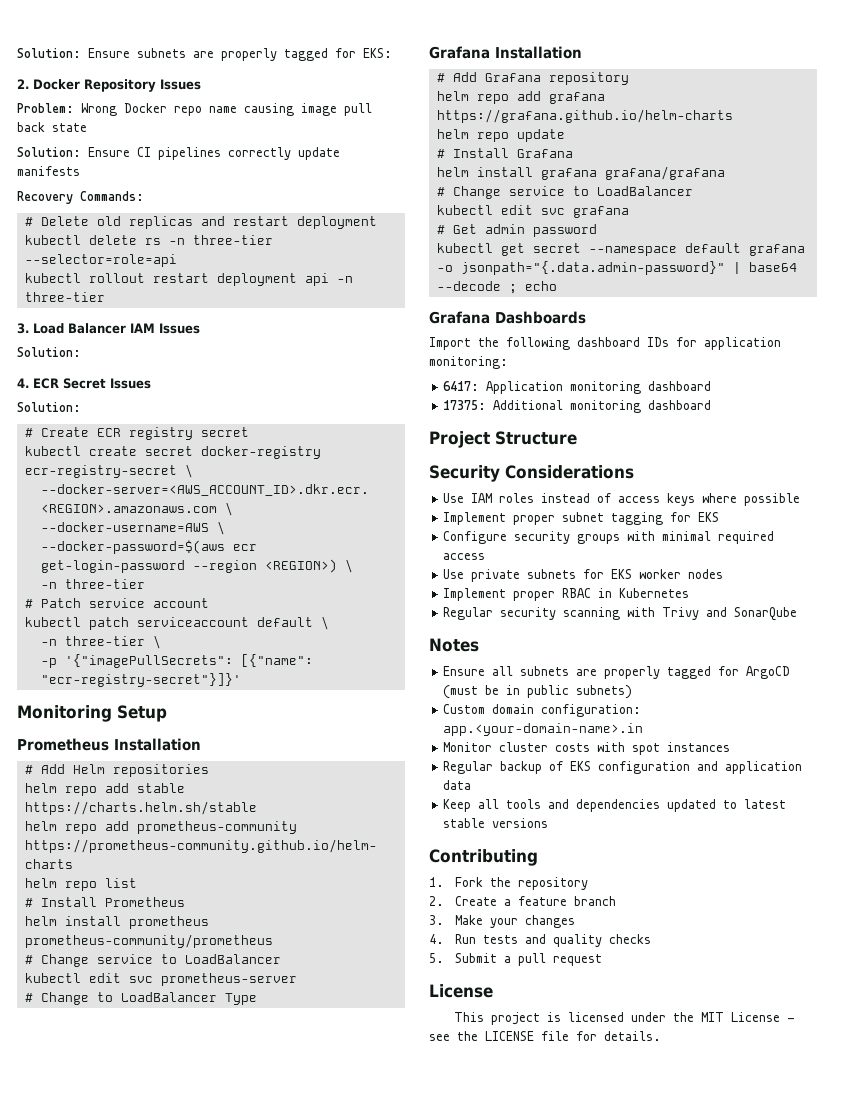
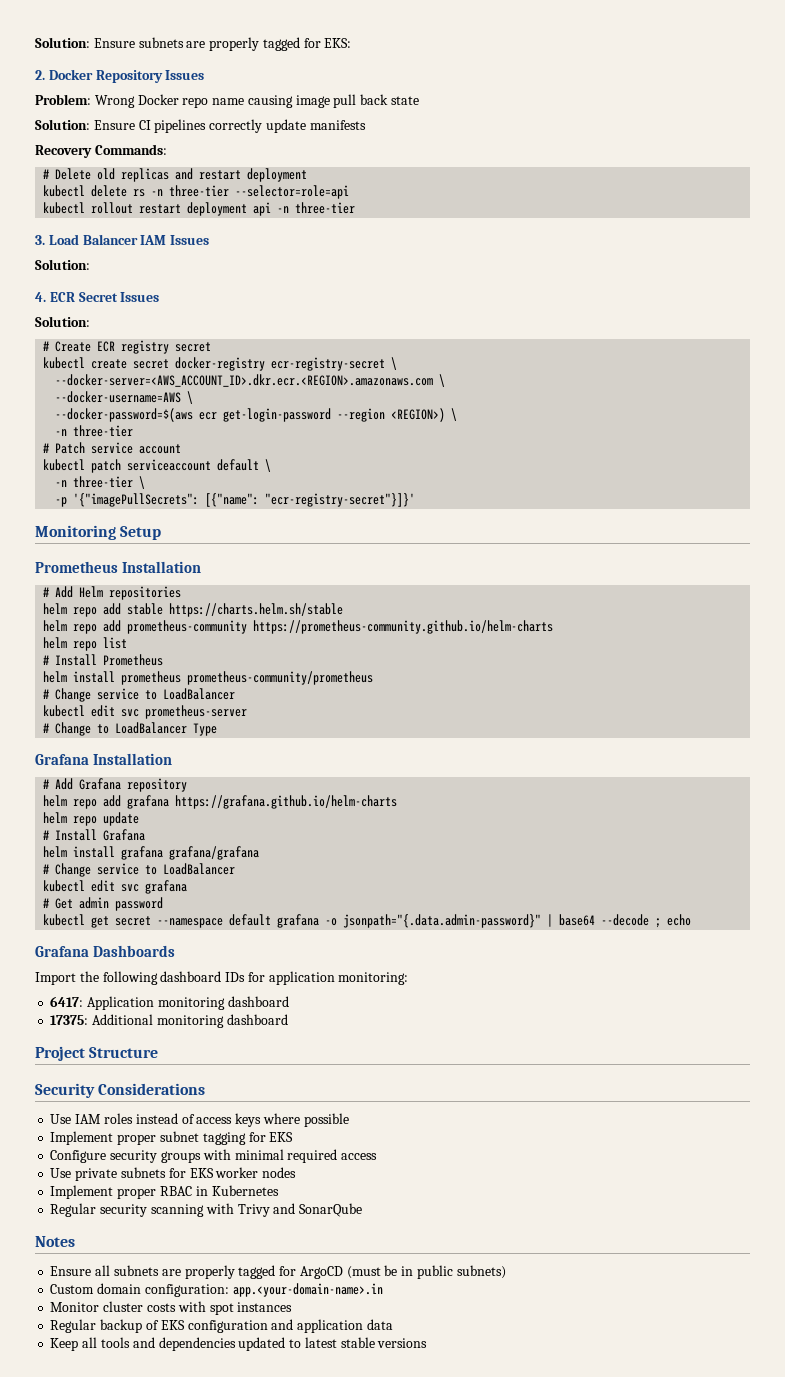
[429,849,538,866] [429,877,588,890] [429,896,616,906] [429,915,575,928] [429,934,651,947] [429,953,602,966] [429,984,493,998] [453,1012,795,1025] [429,1031,661,1041] // Contributing // 1. Fork the repository // 2. Create a feature branch // 3. Make your changes // 4. Run tests and quality checks // 5. Submit a pull request // License // This project is licensed under the MIT License - see the LICENSE file for details. -> (428, 1343) none

